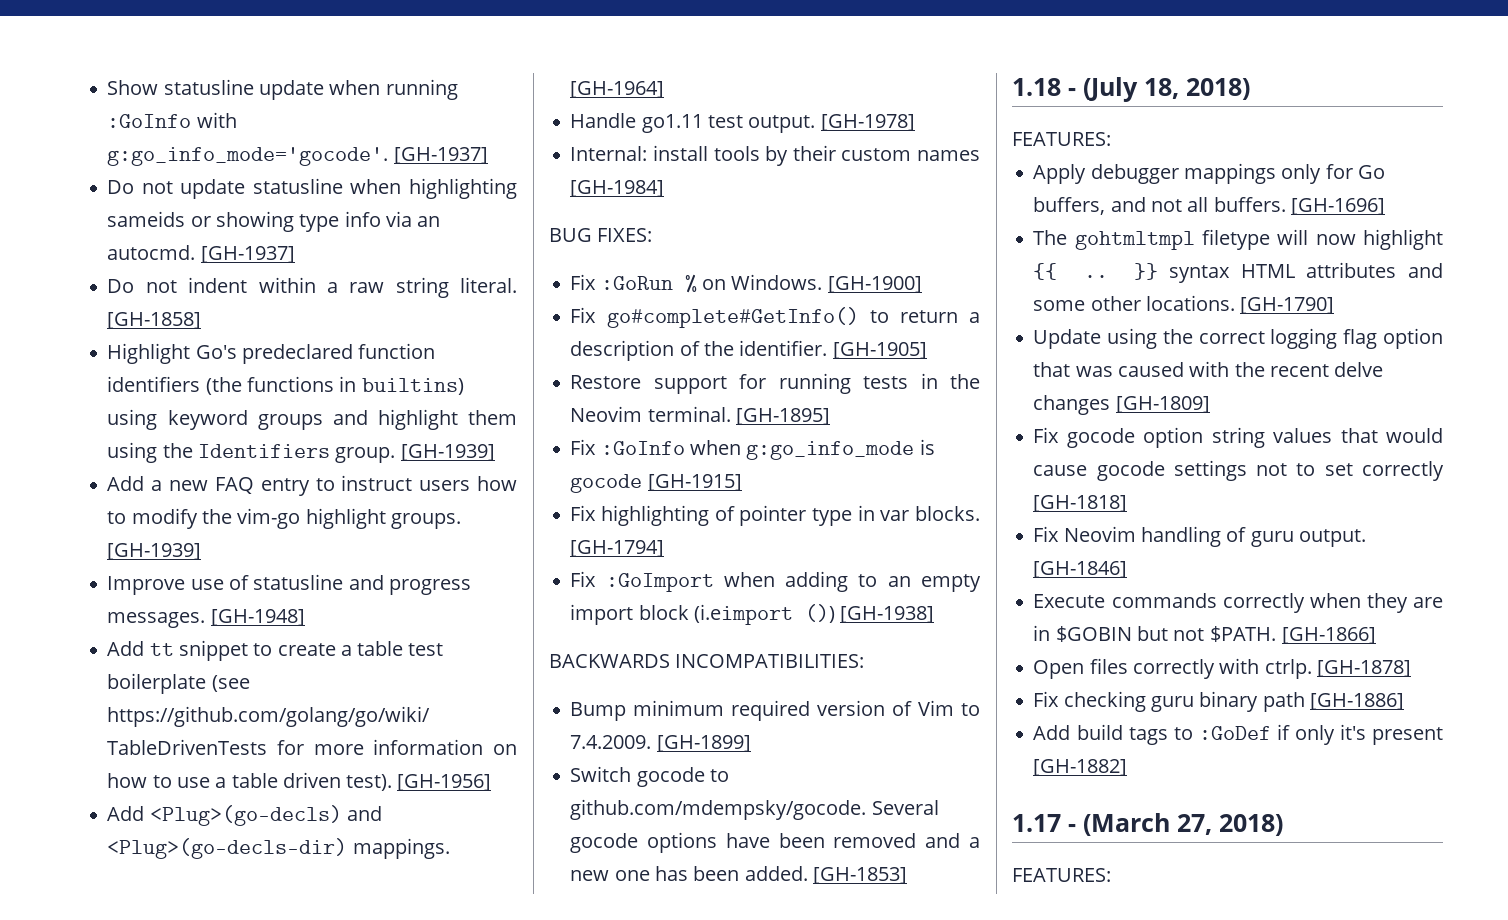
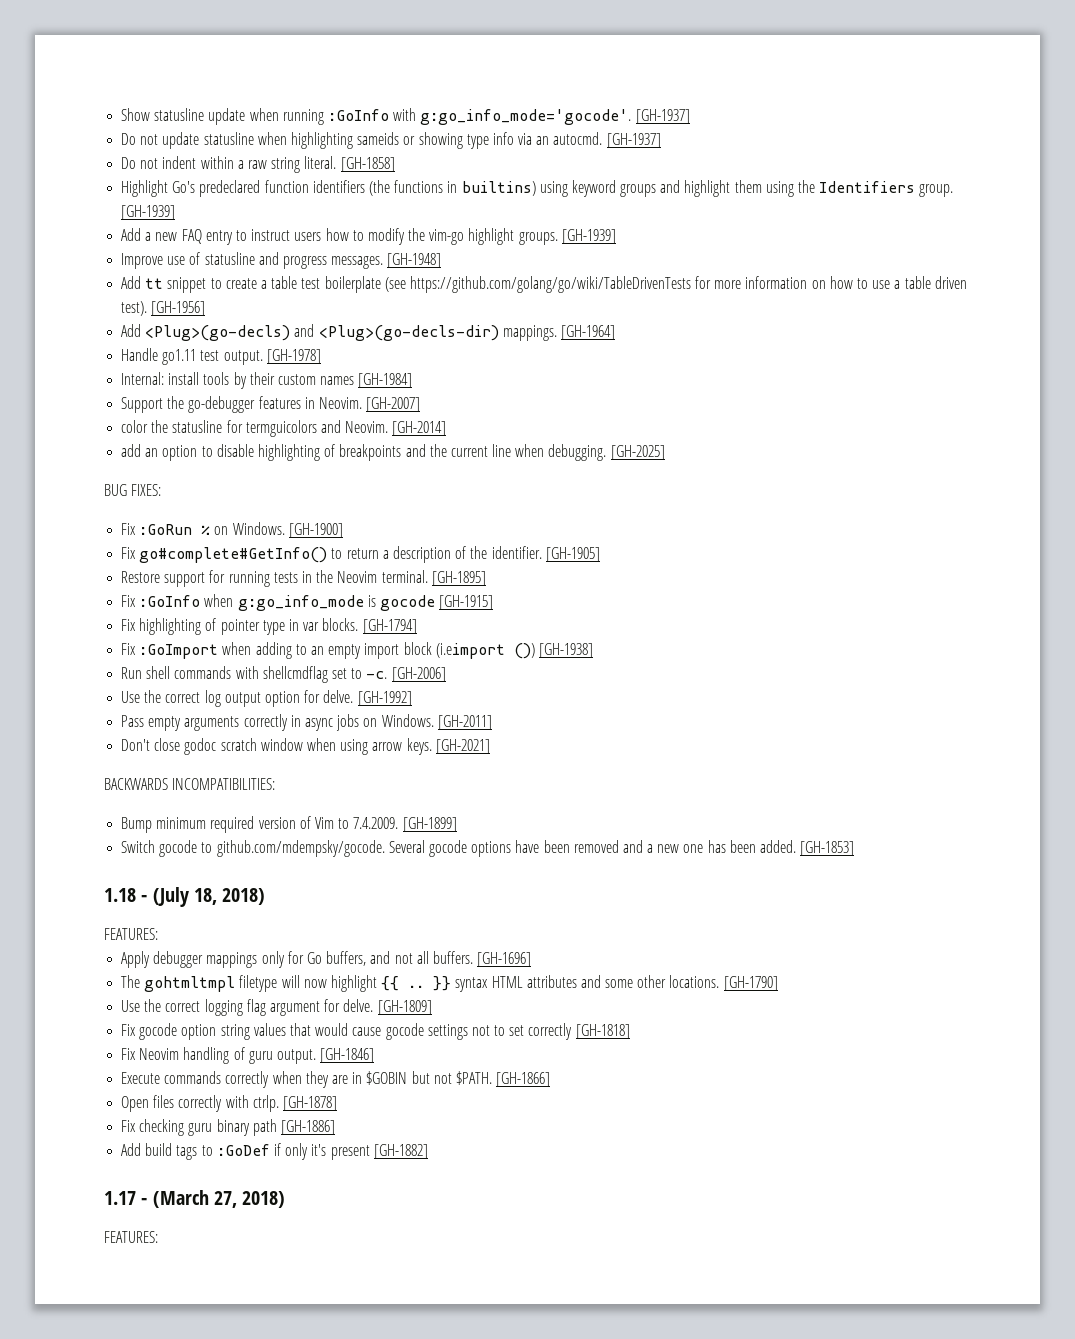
(665, 188) none -> [121,396,421,413] [121,420,447,437] [121,444,665,461] // Support the go-debugger features in Neovim. [GH-2007] // color the statusline for termguicolors and Neovim. [GH-2014] // add an option to disable highlighting of breakpoints and the current line when debugging. [GH-2025]
(935, 614) none -> [121,666,446,683] [121,690,412,707] [121,714,492,731] [121,738,490,755] // Run shell commands with shellcmdflag set to -c. [GH-2006] // Use the correct log output option for delve. [GH-1992] // Pass empty arguments correctly in async jobs on Windows. [GH-2011] // Don't close godoc scratch window when using arrow keys. [GH-2021]
[1033,328,1158,349] Update using -> [121,1000,141,1012] Use
[1383,328,1443,349] [1033,361,1384,377] [1033,395,1111,415] option that was caused with the recent delve changes -> [269,999,374,1016] argument for delve.

